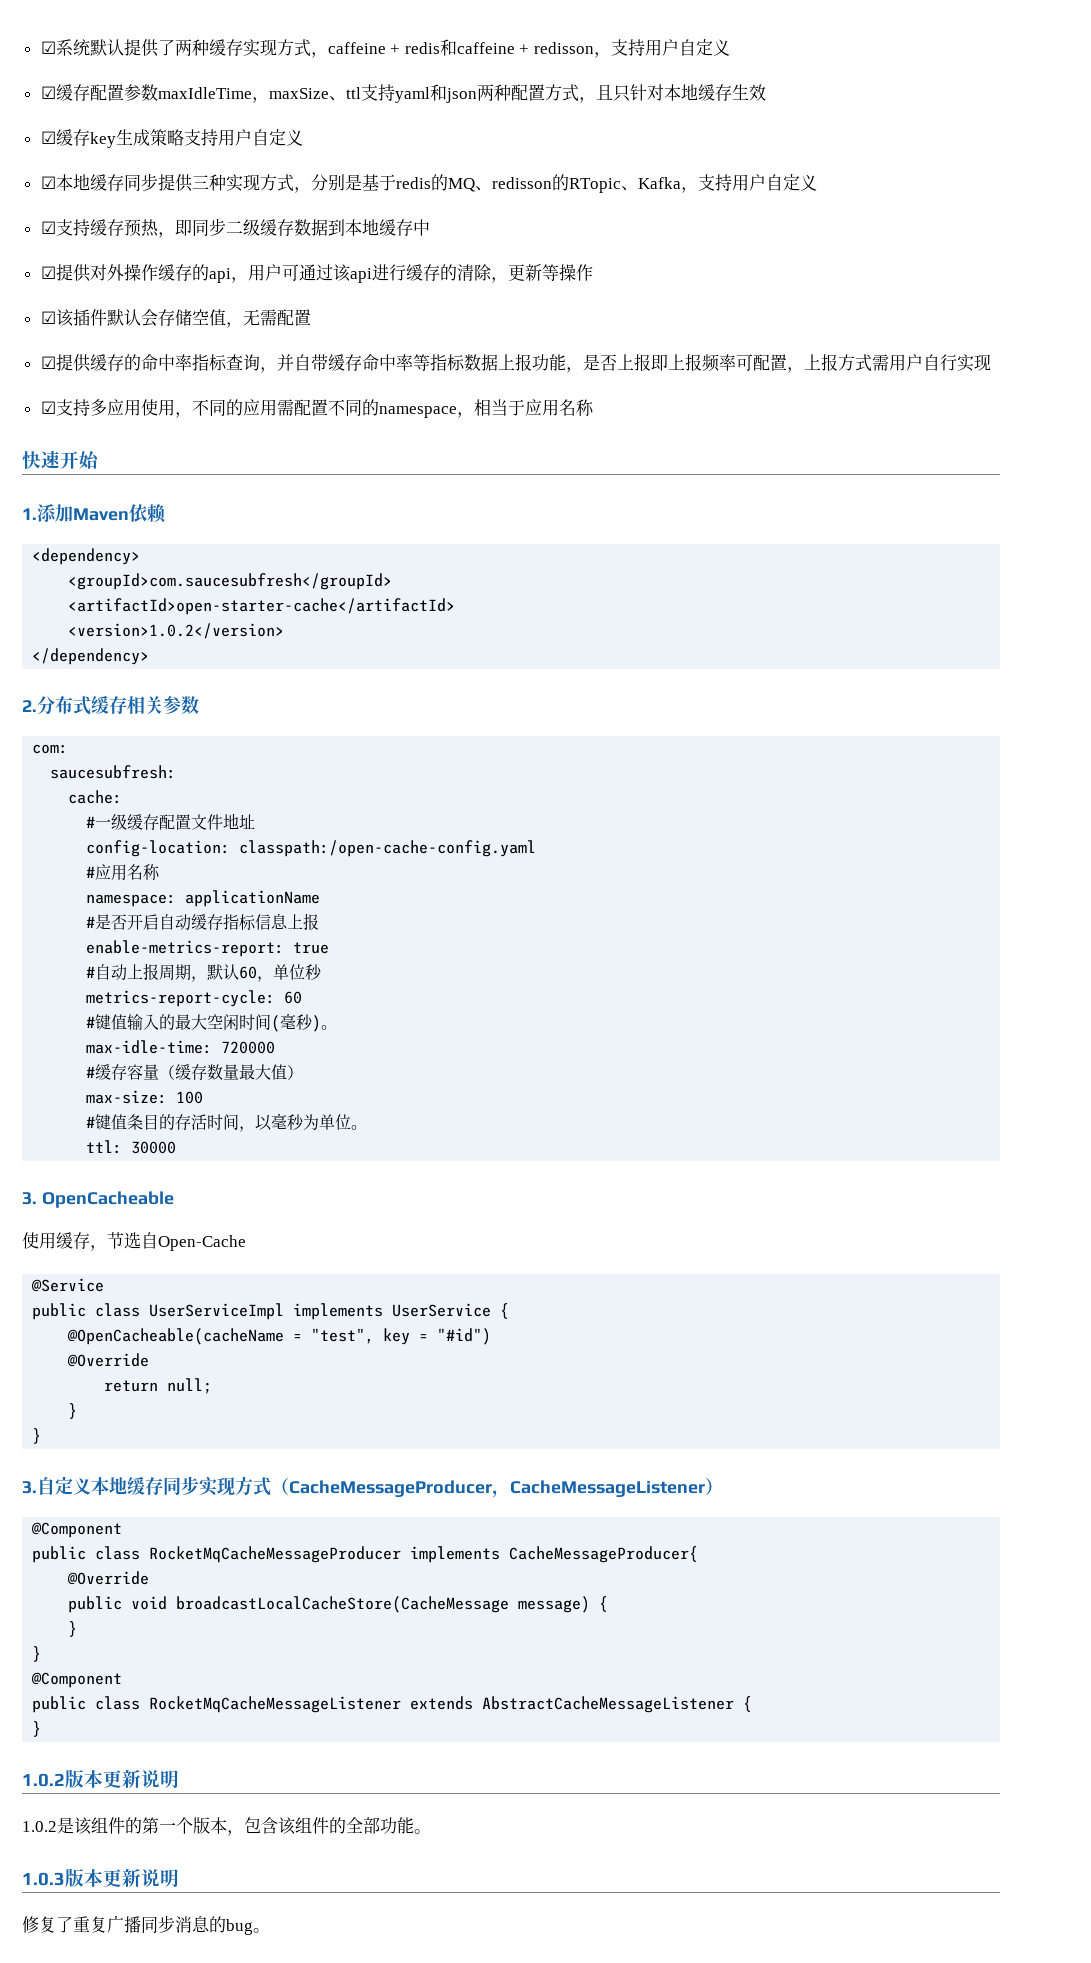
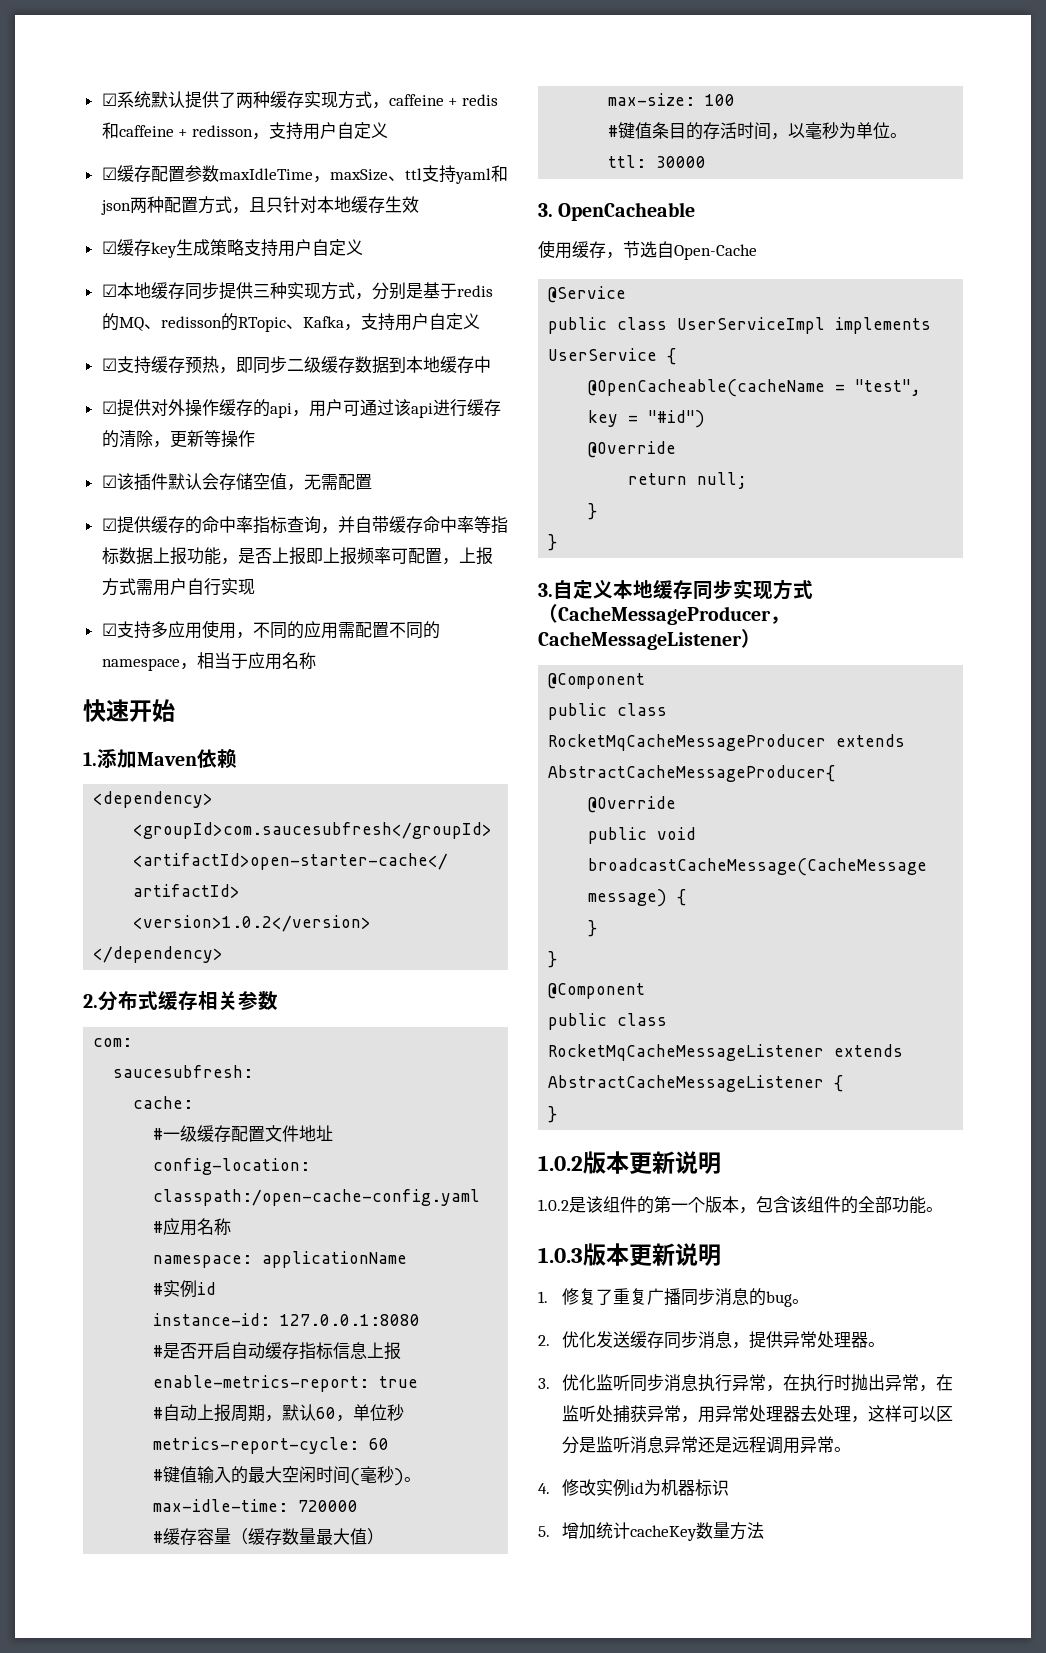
(321, 898) none -> [153,1280,217,1298] [153,1313,421,1326] // #实例id // instance-id: 127.0.0.1:8080
[410,1546,699,1563] implements CacheMessageProducer{ -> [836,734,906,747] [548,765,836,782] extends AbstractCacheMessageProducer{
[176,1596,510,1613] broadcastLocalCacheStore(CacheMessage -> [588,858,928,876] broadcastCacheMessage(CacheMessage
(179, 1878) none -> [538,1291,548,1303] 1.
(270, 1930) none -> [538,1331,885,1349] [538,1374,953,1392] [561,1405,953,1423] [561,1436,851,1454] [538,1479,729,1497] [538,1522,764,1541] // 2.优化发送缓存同步消息，提供异常处理器。 // 3.优化监听同步消息执行异常，在执行时抛出异常，在监听处捕获异常，用异常处理器去处理，这样可以区分是监听消息异常还是远程调用异常。 // 4.修改实例id为机器标识 // 5.增加统计cacheKey数量方法

